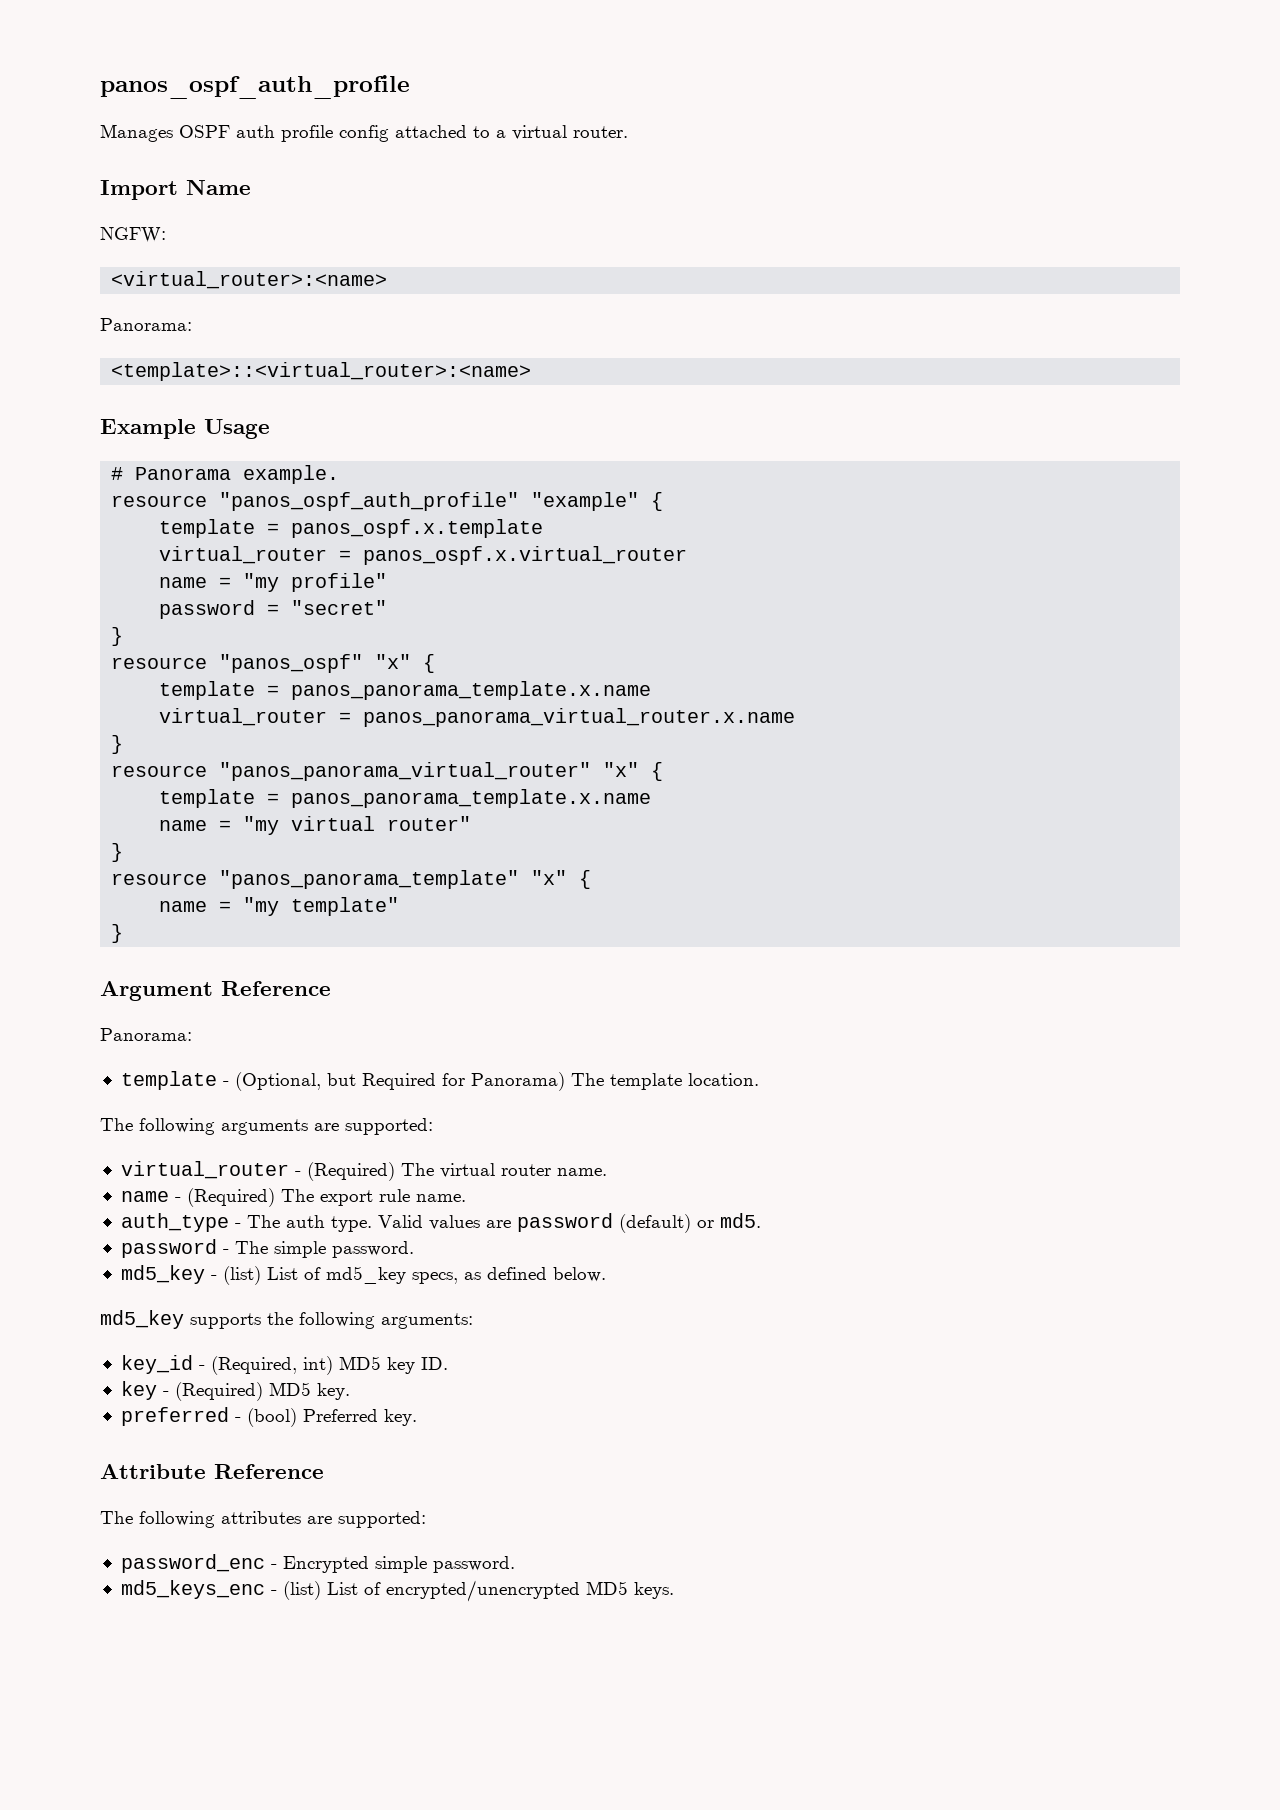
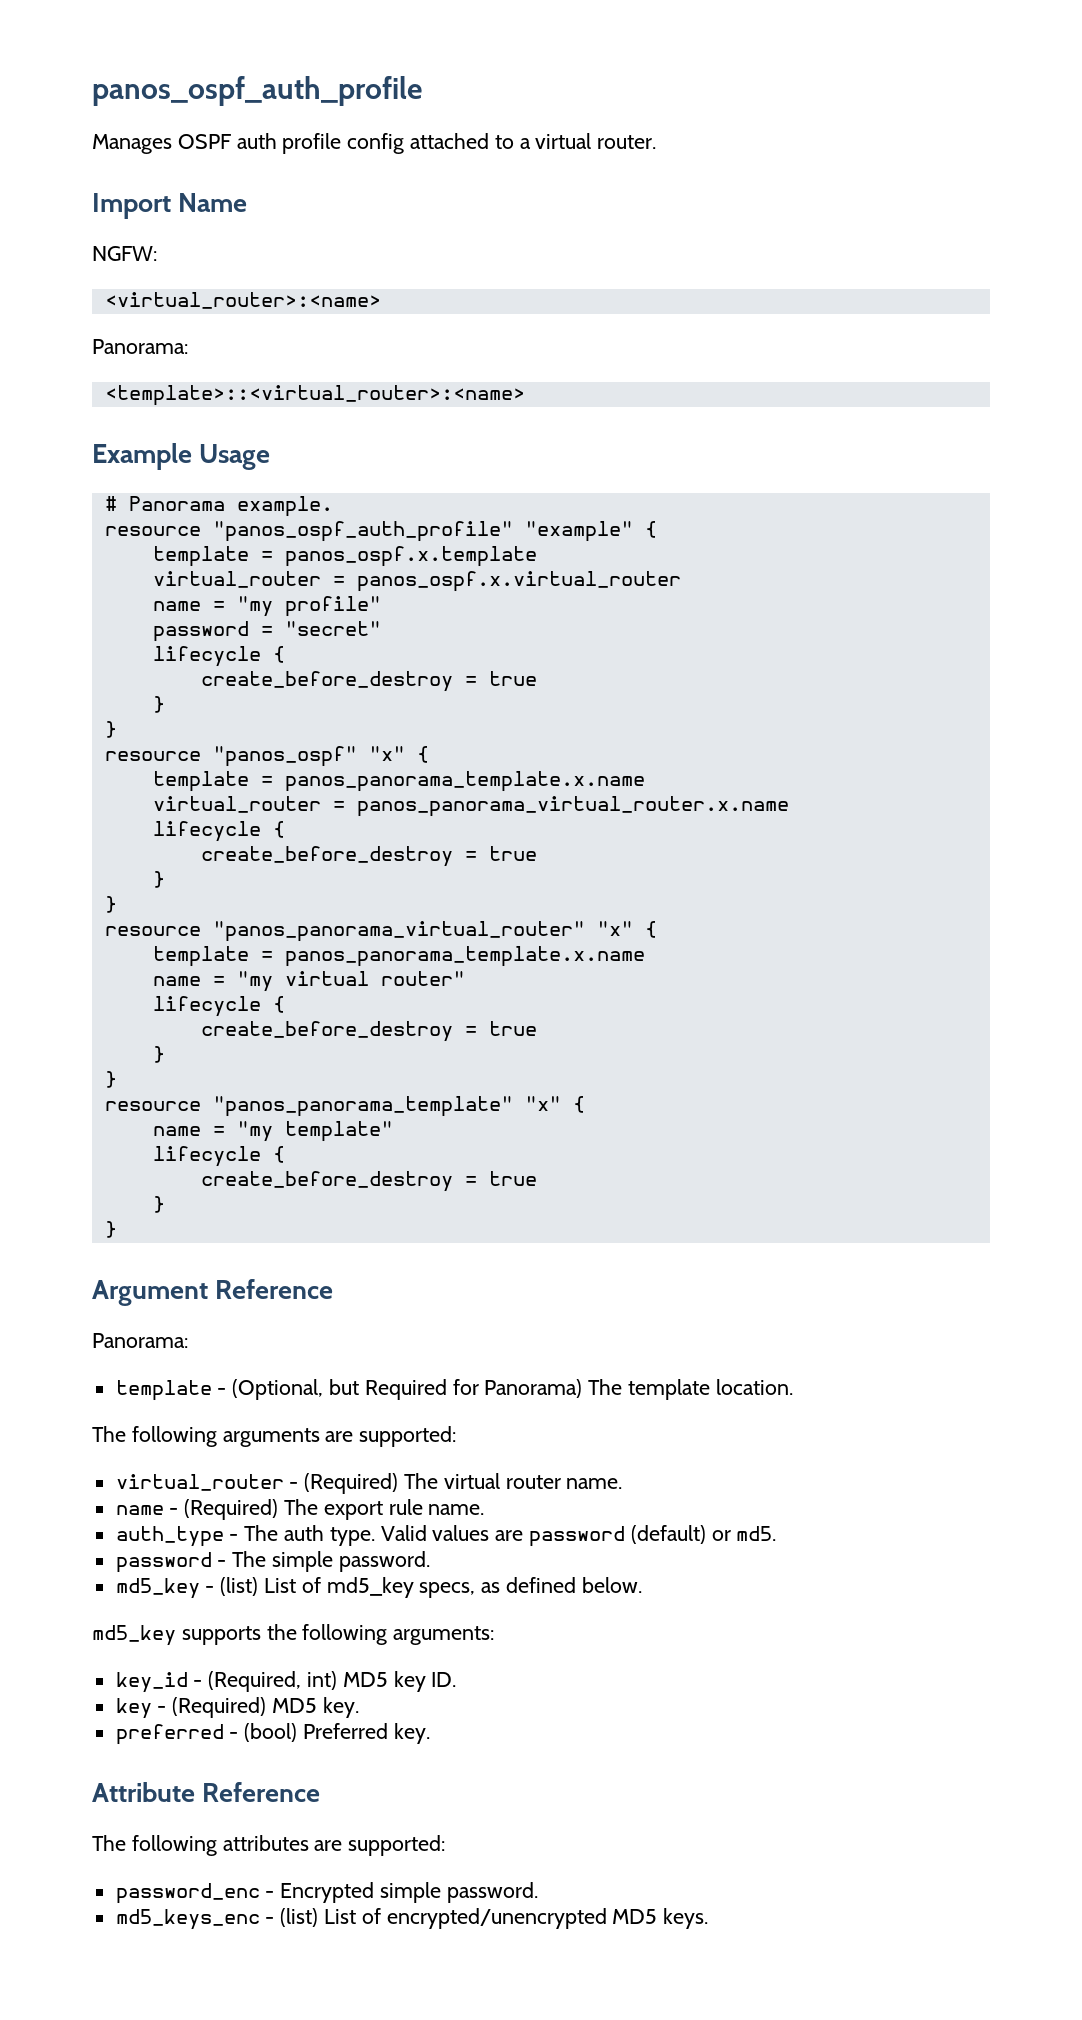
(388, 607) none -> [152,646,285,667] [200,671,537,692] [152,696,165,713] // lifecycle { // create_before_destroy = true // }
(796, 717) none -> [152,821,285,842] [200,846,537,867] [152,871,165,888] // lifecycle { // create_before_destroy = true // }
(472, 823) none -> [152,996,285,1017] [200,1021,537,1042] [152,1046,165,1063] // lifecycle { // create_before_destroy = true // }
(400, 906) none -> [152,1146,285,1167] [200,1171,537,1192] [152,1196,165,1213] // lifecycle { // create_before_destroy = true // }

